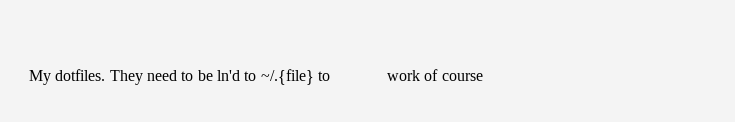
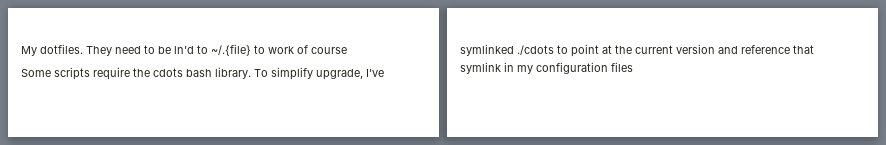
(483, 77) none -> [21,67,384,80] [460,44,814,57] [460,62,633,74] // Some scripts require the cdots bash library. To simplify upgrade, I've symlinked ./cdots to point at the current version and reference that symlink in my configuration files

